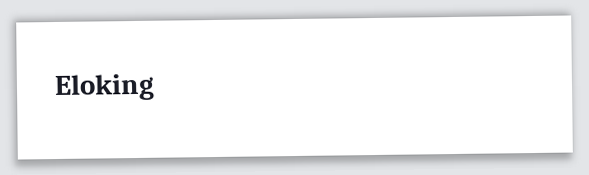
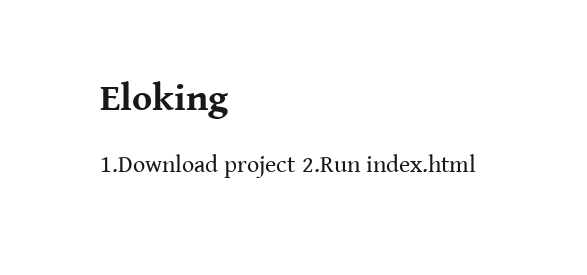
(155, 87) none -> [100,154,477,178] // 1.Download project 2.Run index.html

